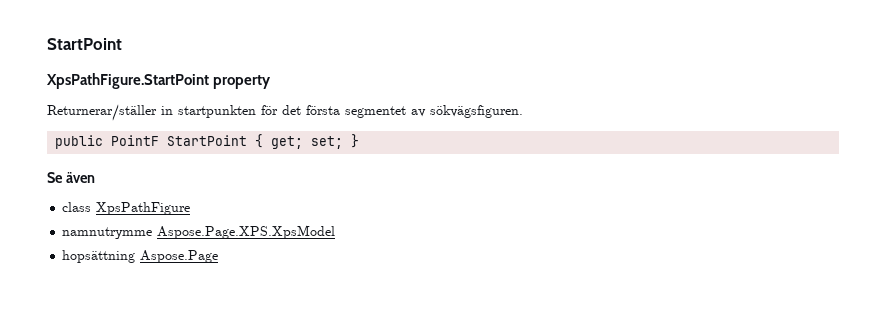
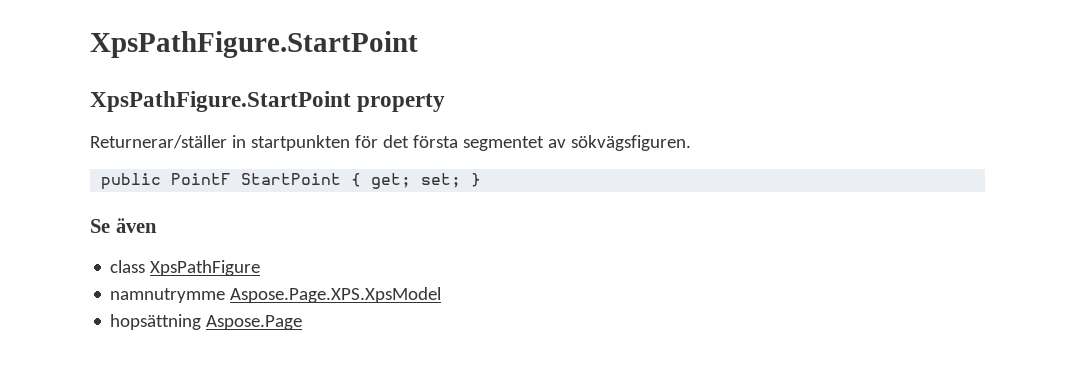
[47,38,122,50] StartPoint -> [90,31,418,58] XpsPathFigure.StartPoint

